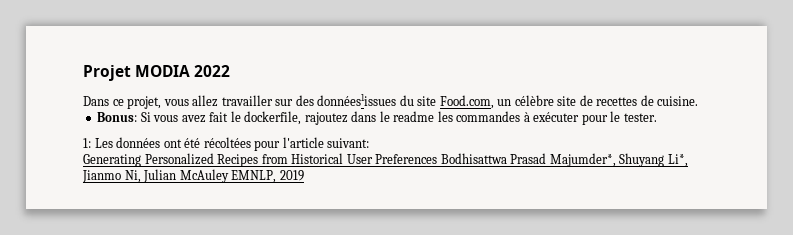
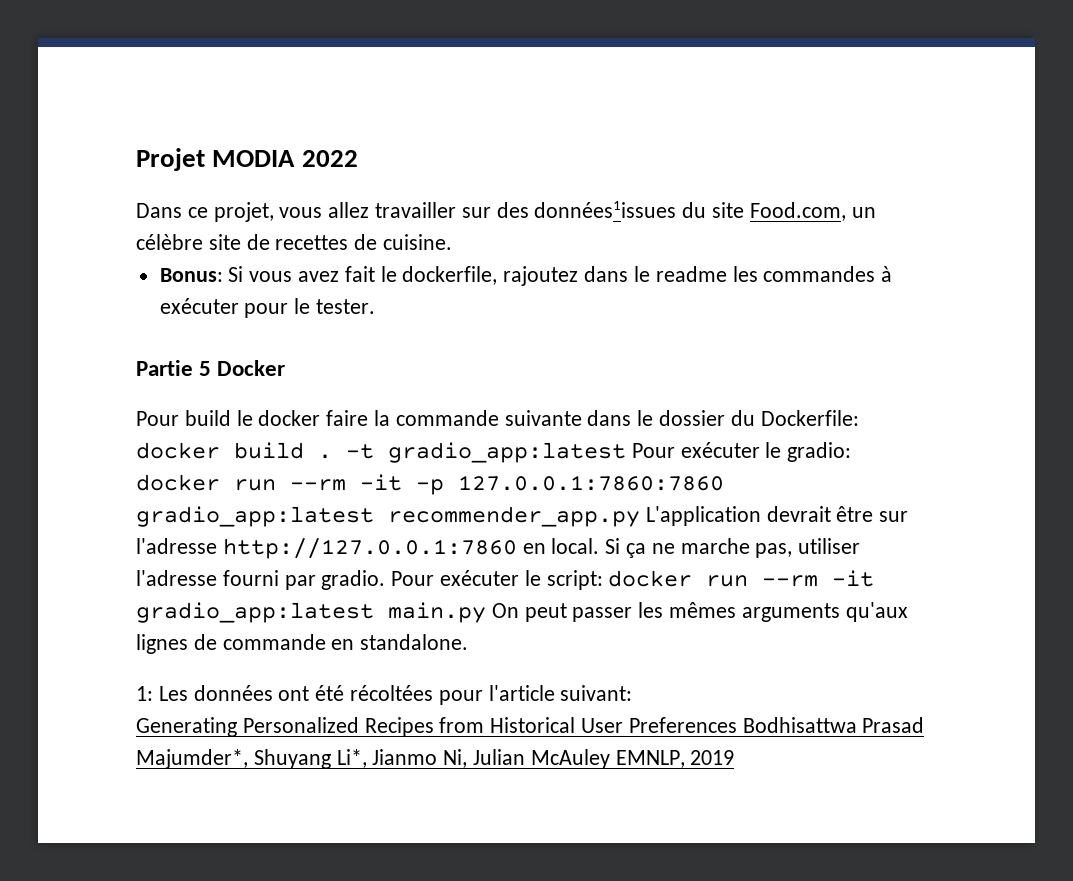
(657, 117) none -> [136,360,286,376] [136,410,859,426] [136,442,852,463] [136,474,724,495] [136,506,909,527] [136,538,861,559] [136,570,875,590] [136,602,908,623] [136,634,469,654] // Partie 5 Docker // Pour build le docker faire la commande suivante dans le dossier du Dockerfile: docker build . -t gradio_app:latest Pour exécuter le gradio: docker run --rm -it -p 127.0.0.1:7860:7860 gradio_app:latest recommender_app.py L'application devrait être sur l'adresse http://127.0.0.1:7860 en local. Si ça ne marche pas, utiliser l'adresse fourni par gradio. Pour exécuter le script: docker run --rm -it gradio_app:latest main.py On peut passer les mêmes arguments qu'aux lignes de commande en standalone.

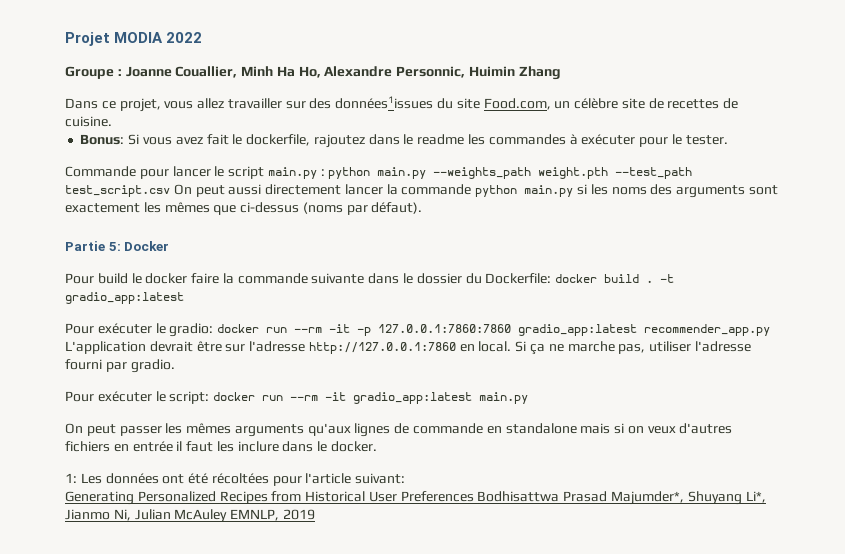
(358, 158) none -> [65,66,561,80] // Groupe : Joanne Couallier, Minh Ha Ho, Alexandre Personnic, Huimin Zhang
(376, 306) none -> [65,166,693,179] [65,184,778,198] [65,202,423,215] // Commande pour lancer le script main.py : python main.py --weights_path weight.pth --test_path test_script.csv On peut aussi directement lancer la commande python main.py si les noms des arguments sont exactement les mêmes que ci-dessus (noms par défaut).
[199,361,212,376] 5 -> [108,242,121,251] 5:
(626, 452) none -> (184, 298) //
(386, 580) none -> (175, 366) //
(486, 612) none -> (529, 398) //
[360,634,469,650] standalone. -> [505,423,733,434] [65,441,378,452] standalone mais si on veux d'autres fichiers en entrée il faut les inclure dans le docker.

